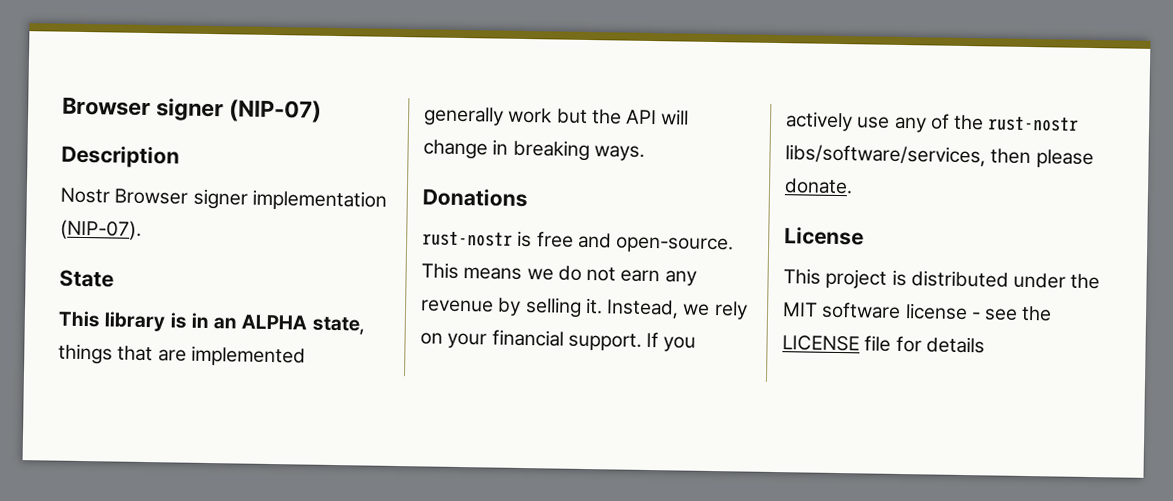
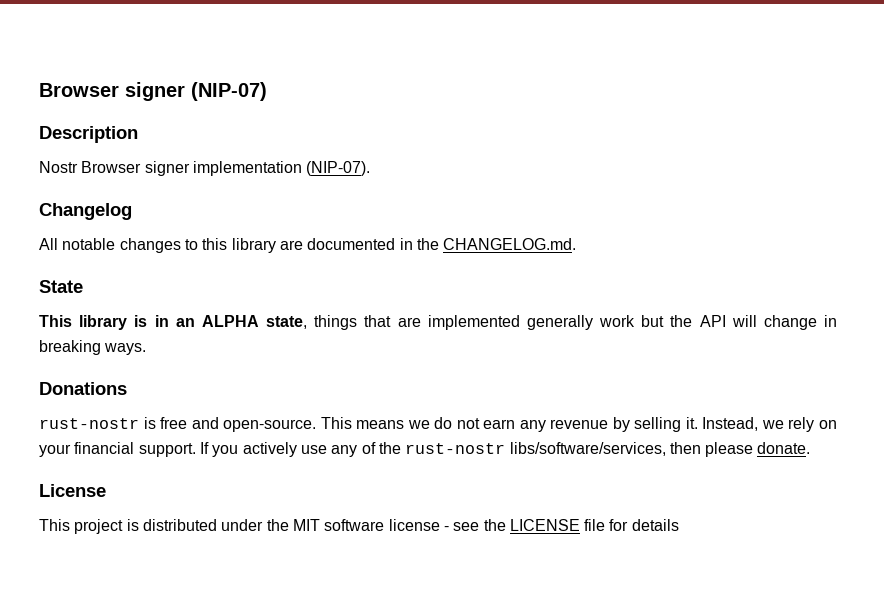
(142, 229) none -> [39,203,132,220] [39,238,577,253] // Changelog // All notable changes to this library are documented in the CHANGELOG.md.

